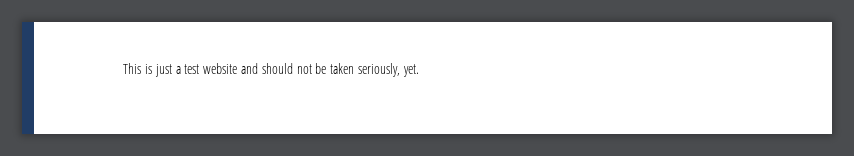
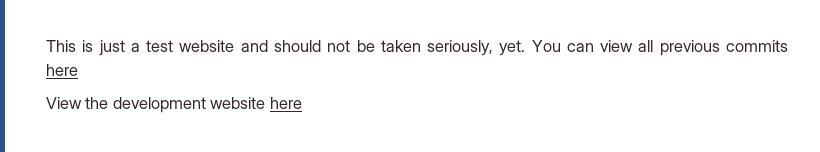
(419, 70) none -> [531,40,789,56] [46,64,78,76] [46,97,302,113] You can view all previous commits here // View the development website here

